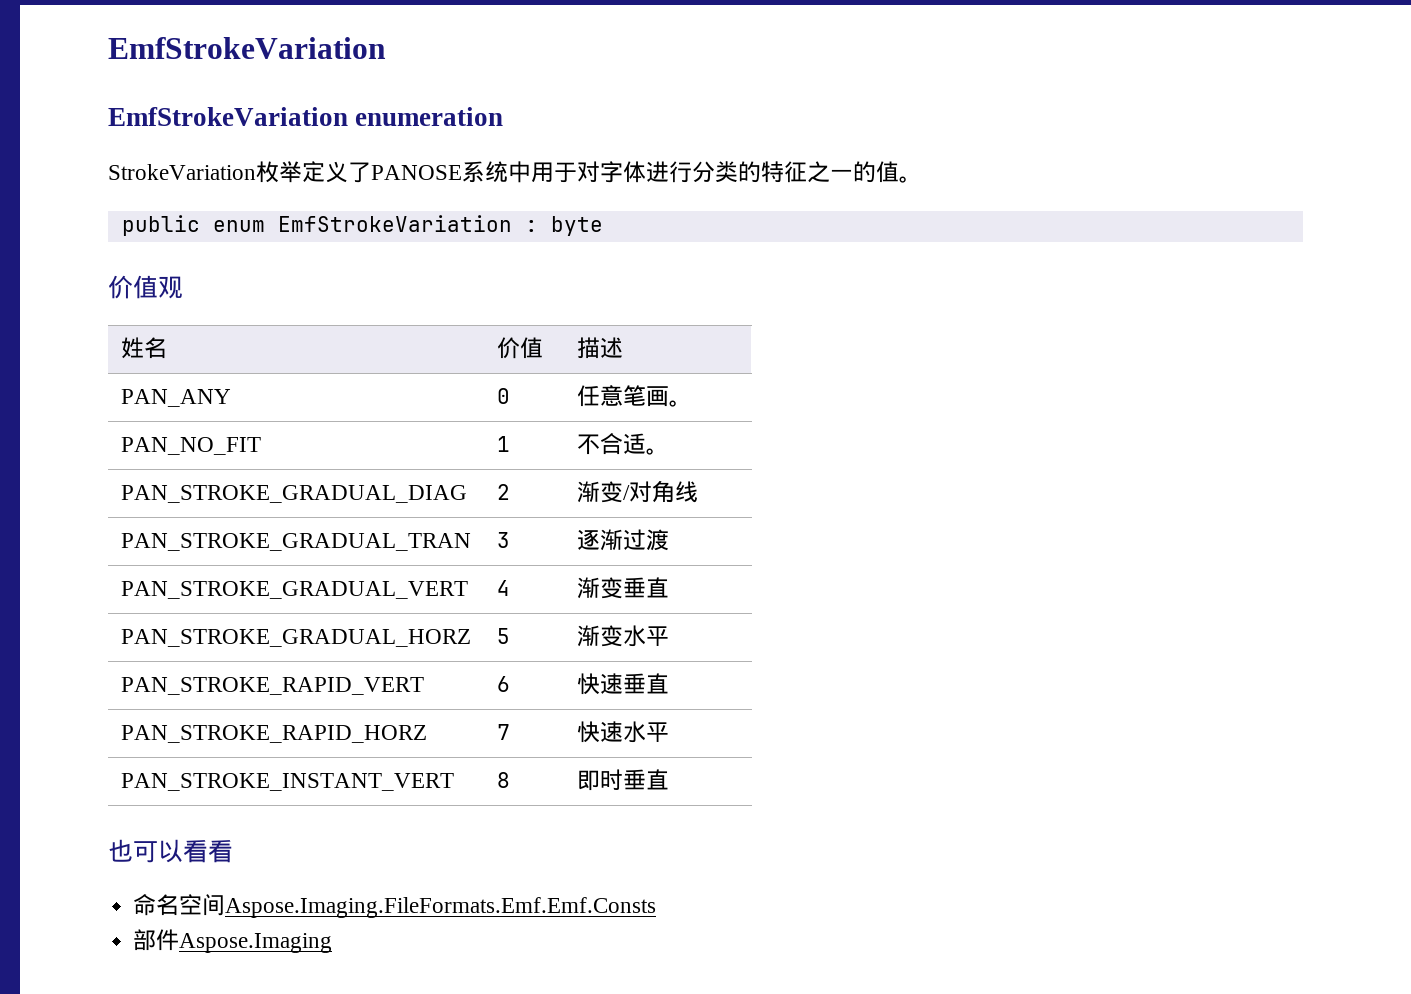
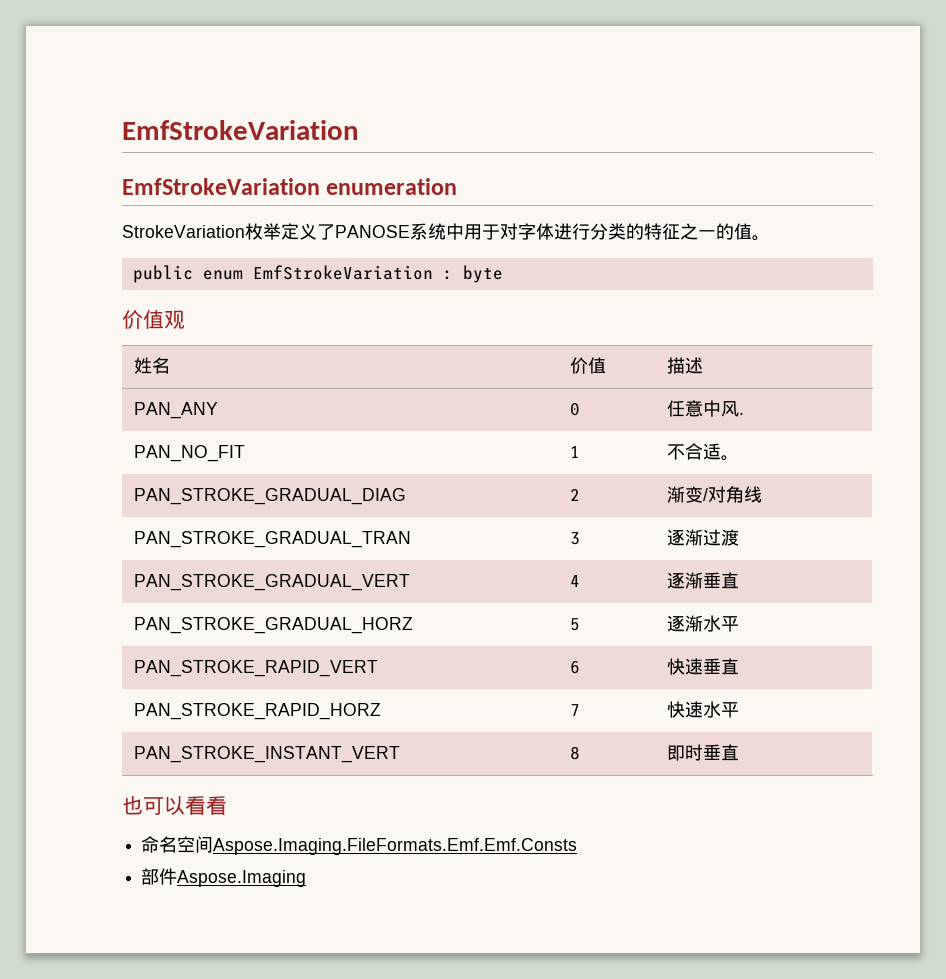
[622,385,692,407] 笔画。 -> [703,400,745,417] 中风.
[576,577,623,599] 渐变 -> [667,572,704,589] 逐渐
[576,625,623,647] 渐变 -> [667,615,704,632] 逐渐

